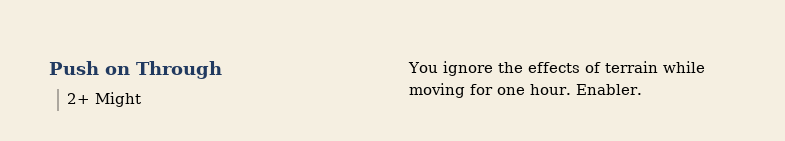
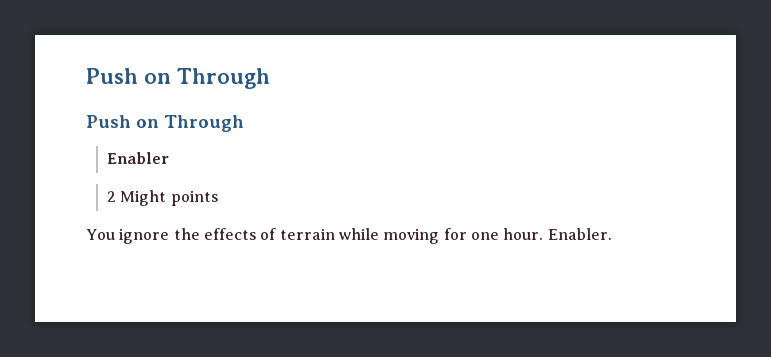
[49,61,222,79] [67,93,91,104] Push on Through // 2+ -> [86,68,270,89] [86,115,244,132] [106,152,169,164] [106,191,116,202] Push on Through // Push on Through // Enabler // 2
(142, 99) none -> [170,190,218,206] points

